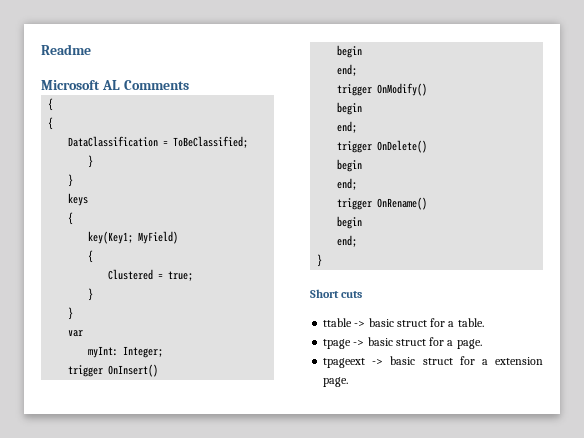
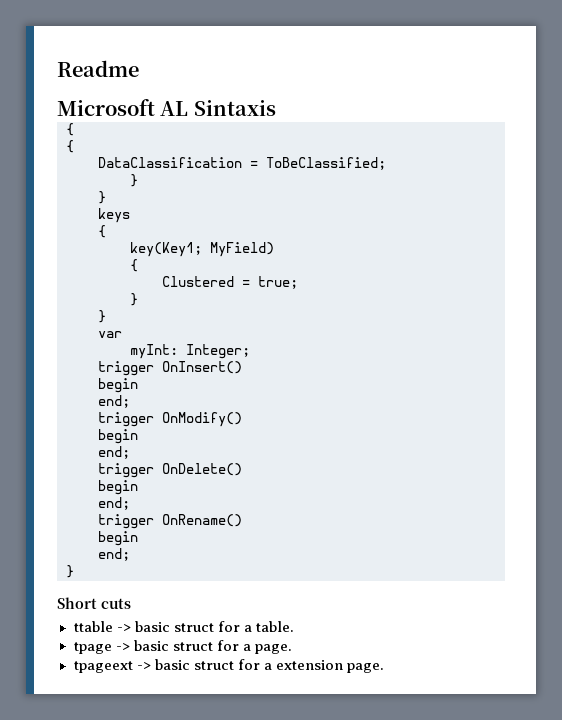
[123,80,189,90] Comments -> [193,100,276,116] Sintaxis

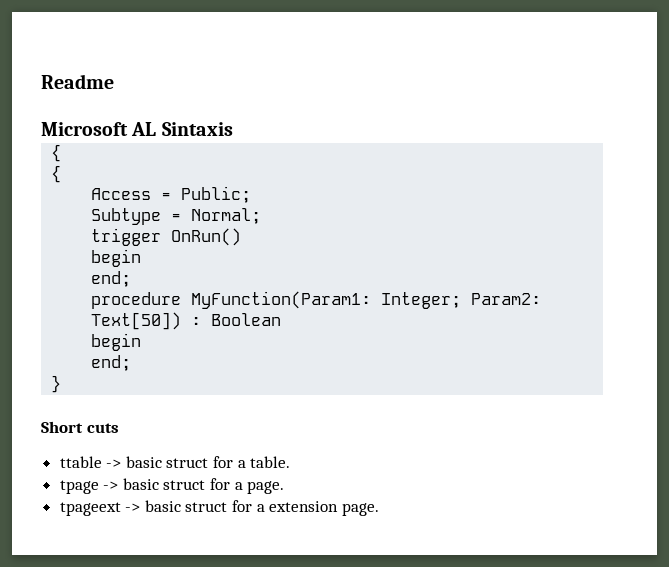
[98,157,386,170] [130,174,138,187] [98,191,106,204] [98,208,130,223] [98,225,106,238] [130,242,274,257] [130,259,138,272] [162,276,298,289] [130,293,138,306] [98,310,106,323] [98,331,122,338] [130,344,250,359] [98,361,242,376] [98,378,138,393] [98,395,130,408] [98,412,242,427] [98,429,138,444] [98,446,130,459] [98,463,242,478] [98,480,138,495] [98,497,130,510] [98,514,242,529] DataClassification = ToBeClassified; // } // } // keys // { // key(Key1; MyField) // { // Clustered = true; // } // } // var // myInt: Integer; // trigger OnInsert() // begin // end; // trigger OnModify() // begin // end; // trigger OnDelete() // begin // end; // trigger OnRename() -> [91,186,252,203] [91,208,262,225] [91,228,242,246] [91,249,142,267] [91,271,132,287] [91,291,542,309] [91,312,282,330] Access = Public; // Subtype = Normal; // trigger OnRun() // begin // end; // procedure MyFunction(Param1: Integer; Param2: Text[50]) : Boolean

